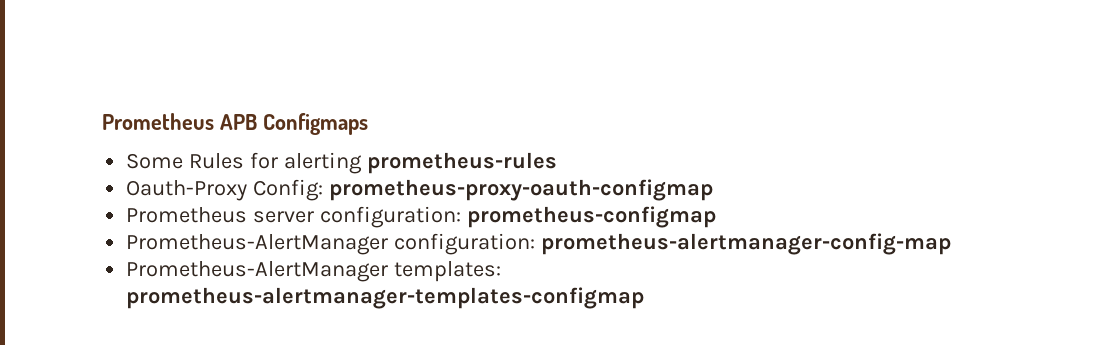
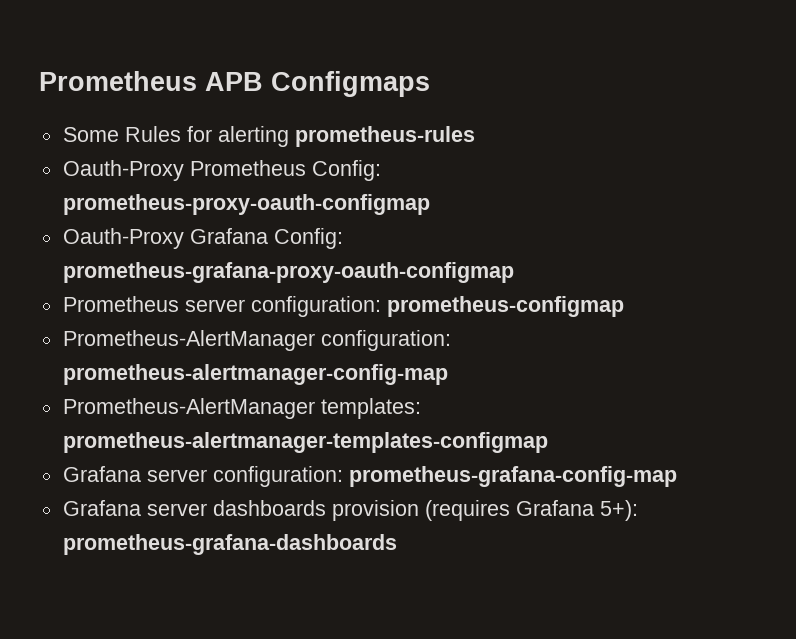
(248, 190) none -> [189,160,306,176] Prometheus
(714, 190) none -> [62,228,343,249] [62,262,514,283] // Oauth-Proxy Grafana Config: prometheus-grafana-proxy-oauth-configmap
(645, 298) none -> [62,466,677,487] [62,500,638,521] [62,534,397,555] // Grafana server configuration: prometheus-grafana-config-map // Grafana server dashboards provision (requires Grafana 5+): prometheus-grafana-dashboards

